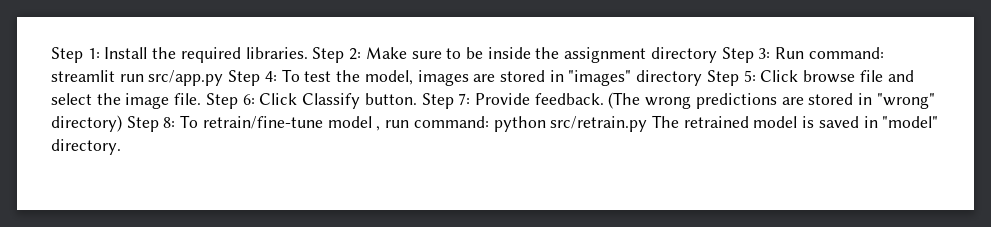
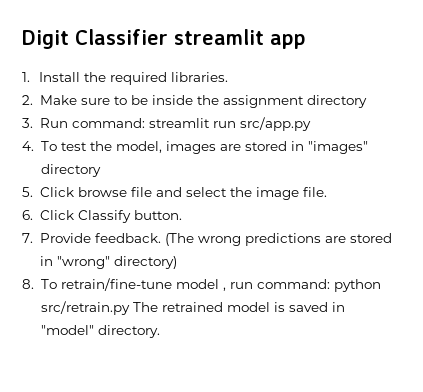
[51,47,100,63] Step 1: -> [22,29,306,49] [22,72,30,82] Digit Classifier streamlit app // 1.
[312,47,362,63] Step 2: -> [22,95,33,105] // 2.
[721,47,771,63] Step 3: -> [22,118,33,128] // 3.
[228,70,277,86] Step 4: -> [22,141,34,151] // 4.
[706,70,756,86] Step 5: -> [22,187,33,197] // 5.
[205,93,255,109] Step 6: -> [22,210,33,220] // 6.
[421,93,471,109] Step 7: -> [22,233,33,243] // 7.
[126,116,176,132] Step 8: -> [22,279,34,289] // 8.

